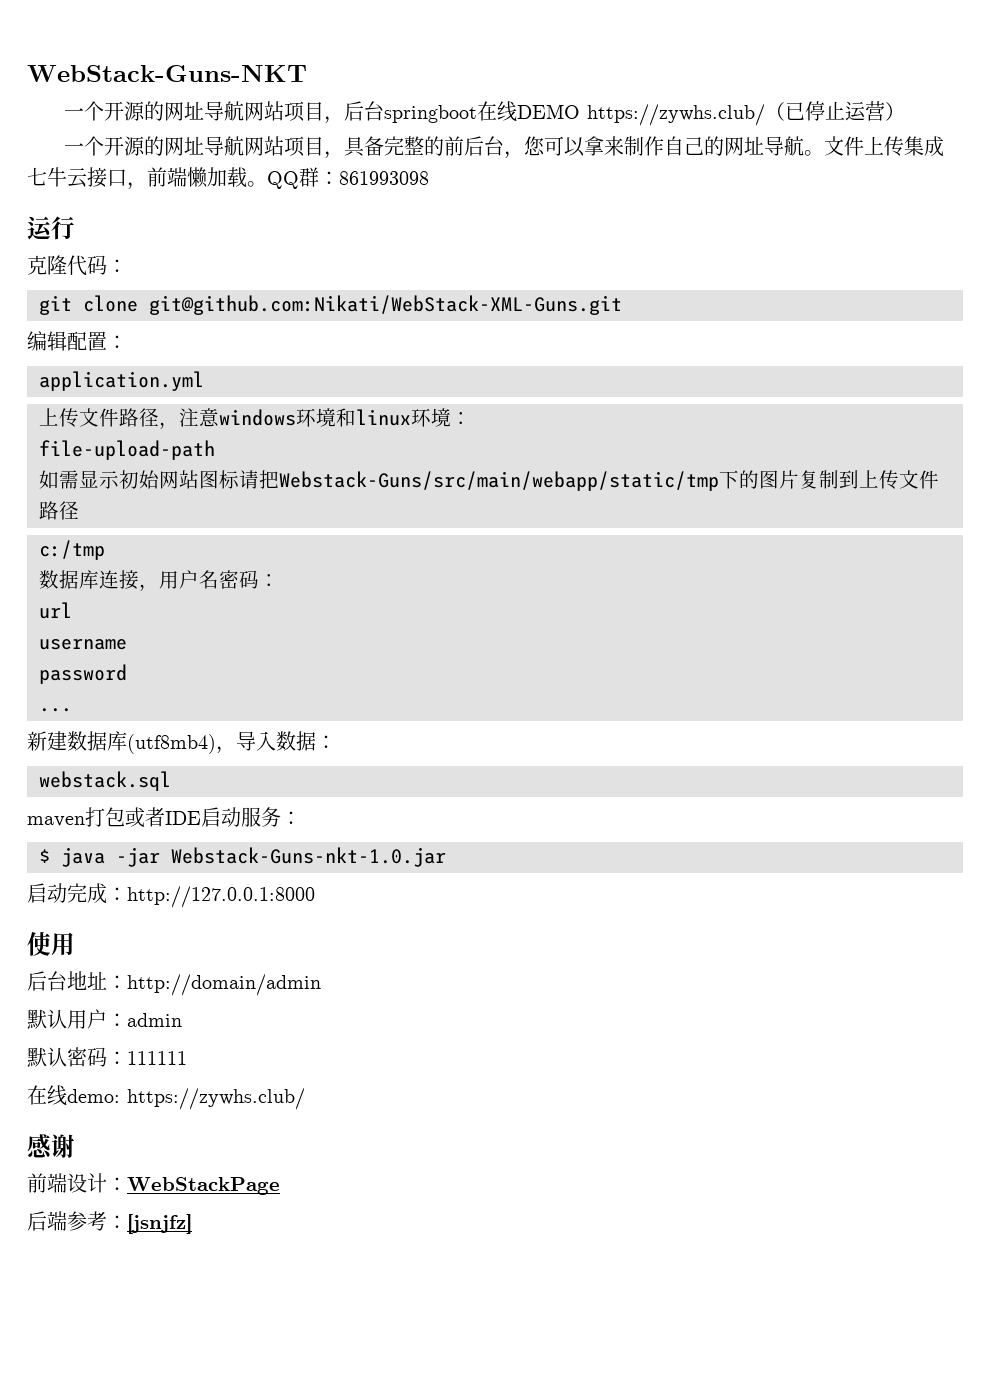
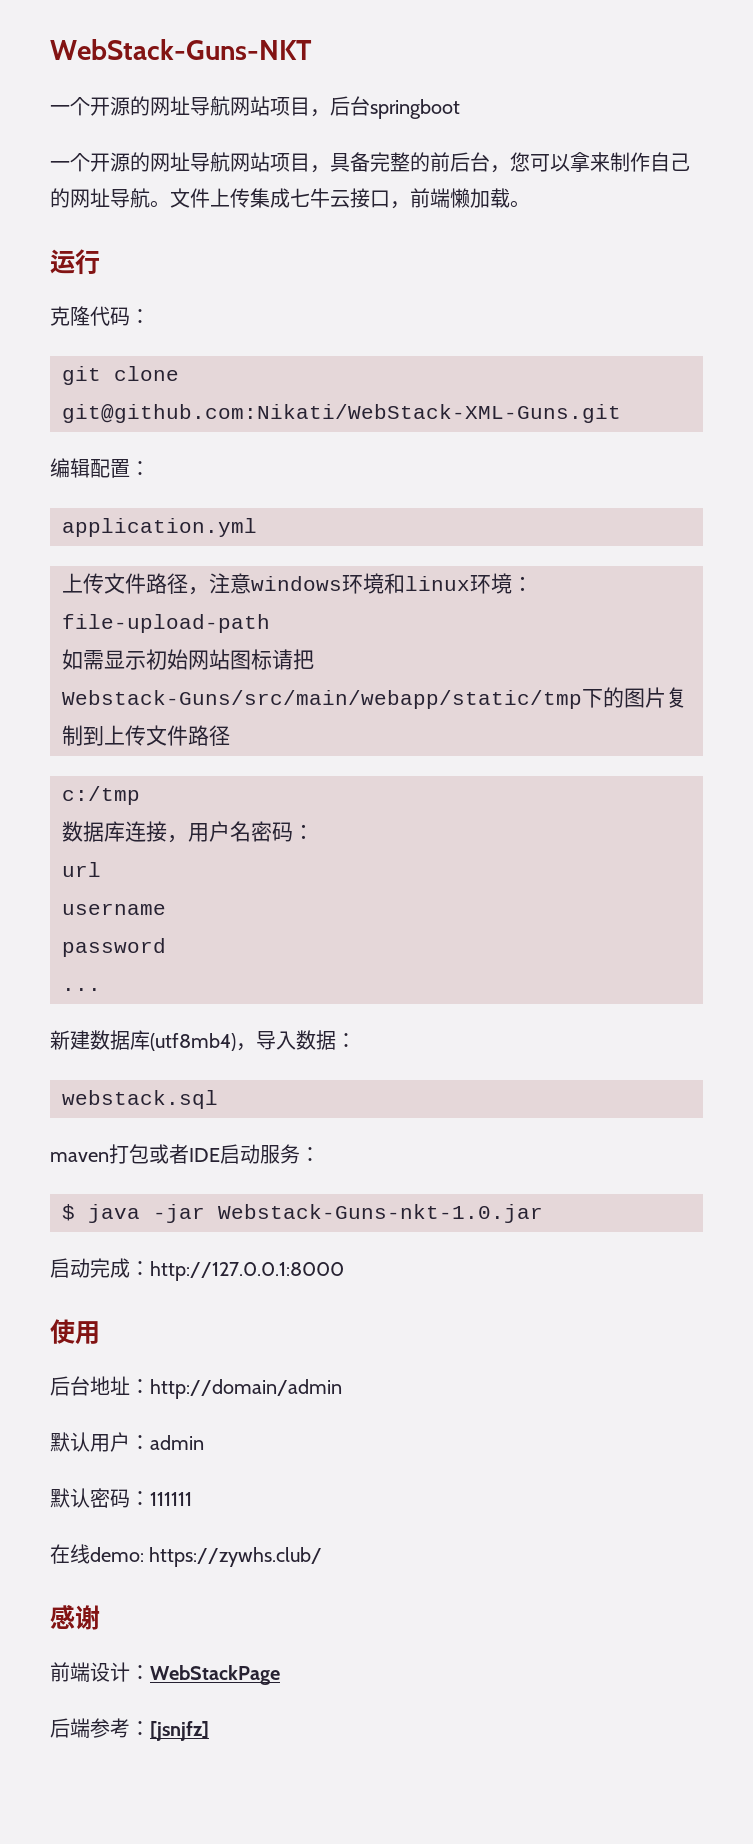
[477,101,906,126] 在线DEMO https://zywhs.club/（已停止运营） -> (460, 109) none
[267,167,429,189] QQ群：861993098 -> (530, 204) none

